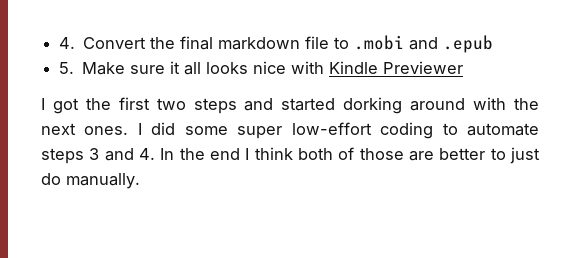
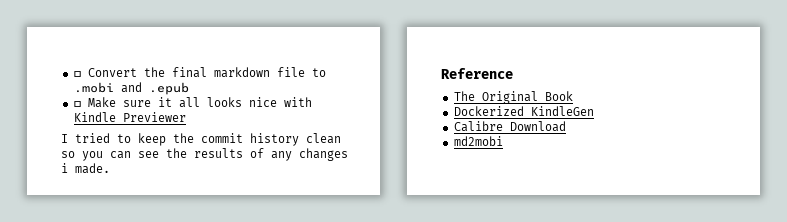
[59,37,76,49] 4. -> [73,71,81,77] ☐
[59,62,75,74] 5. -> [73,101,81,107] ☐
[52,97,540,114] [41,122,539,139] [41,147,540,164] [41,173,140,189] got the first two steps and started dorking around with the next ones. I did some super low-effort coding to automate steps 3 and 4. In the end I think both of those are better to just do manually. -> [75,133,341,146] [61,148,348,161] [61,163,110,174] [441,68,513,79] [453,91,573,104] [453,106,594,116] [453,121,566,132] [453,136,503,146] tried to keep the commit history clean so you can see the results of any changes i made. // Reference // The Original Book // Dockerized KindleGen // Calibre Download // md2mobi

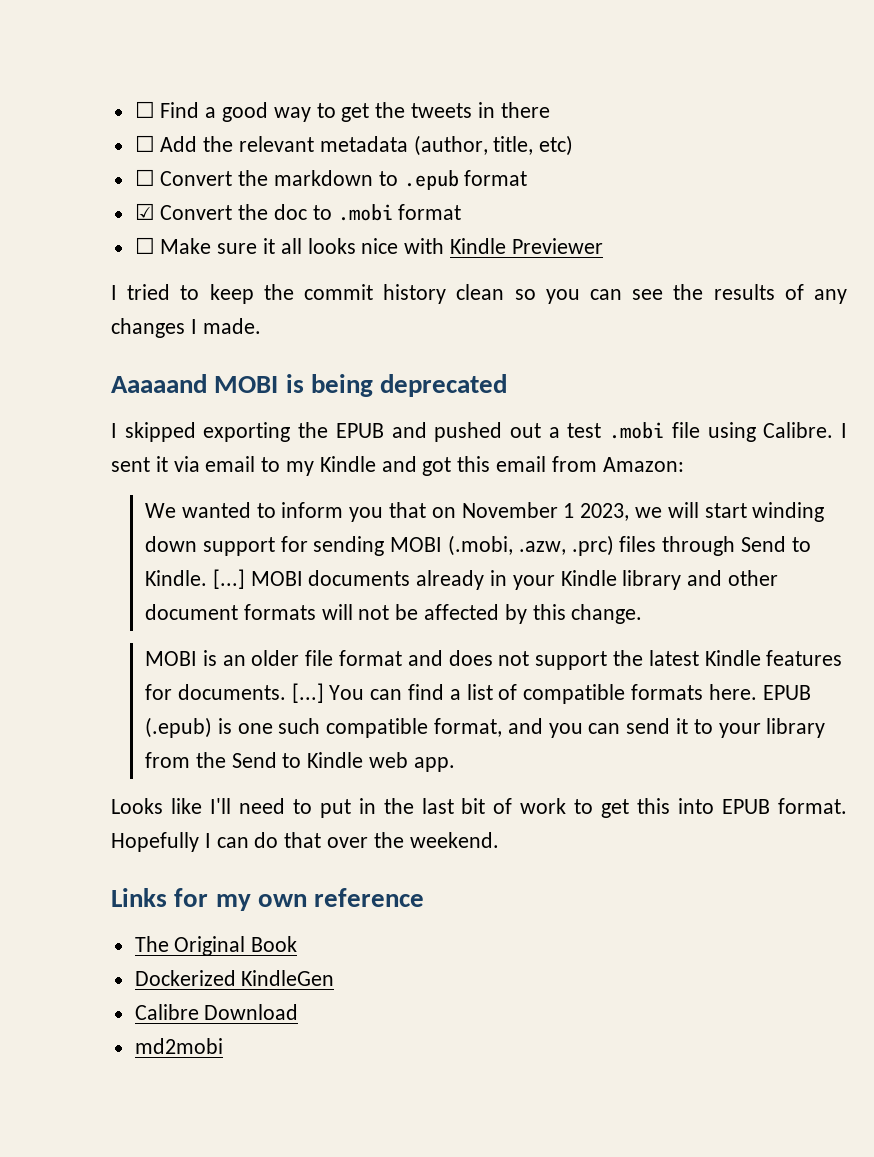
[73,67,326,78] [73,82,189,95] ☐ Convert the final markdown file to .mobi and .epub -> [134,101,550,122] [134,135,574,156] [134,169,528,190] [134,203,462,221] ☐ Find a good way to get the tweets in there // ☐ Add the relevant metadata (author, title, etc) // ☐ Convert the markdown to .epub format // ☑ Convert the doc to .mobi format
[61,163,68,173] i -> [190,319,197,334] I
[441,68,513,79] Reference -> [111,374,508,397] [111,422,847,442] [111,456,684,476] [144,502,825,522] [144,535,811,556] [144,569,778,590] [144,604,643,624] [144,650,843,670] [144,683,811,704] [144,717,826,738] [144,752,455,772] [111,798,848,818] [111,832,499,852] [111,888,425,911] Aaaaand MOBI is being deprecated // I skipped exporting the EPUB and pushed out a test .mobi file using Calibre. I sent it via email to my Kindle and got this email from Amazon: // We wanted to inform you that on November 1 2023, we will start winding down support for sending MOBI (.mobi, .azw, .prc) files through Send to Kindle. [...] MOBI documents already in your Kindle library and other document formats will not be affected by this change. // MOBI is an older file format and does not support the latest Kindle features for documents. [...] You can find a list of compatible formats here. EPUB (.epub) is one such compatible format, and you can send it to your library from the Send to Kindle web app. // Looks like I'll need to put in the last bit of work to get this into EPUB format. Hopefully I can do that over the weekend. // Links for my own reference

